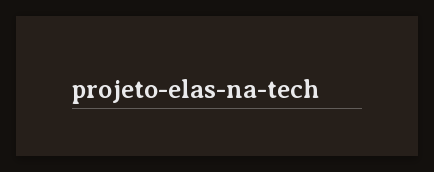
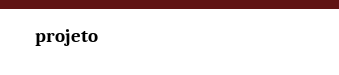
[72,79,319,104] projeto-elas-na-tech -> [35,29,98,46] projeto

